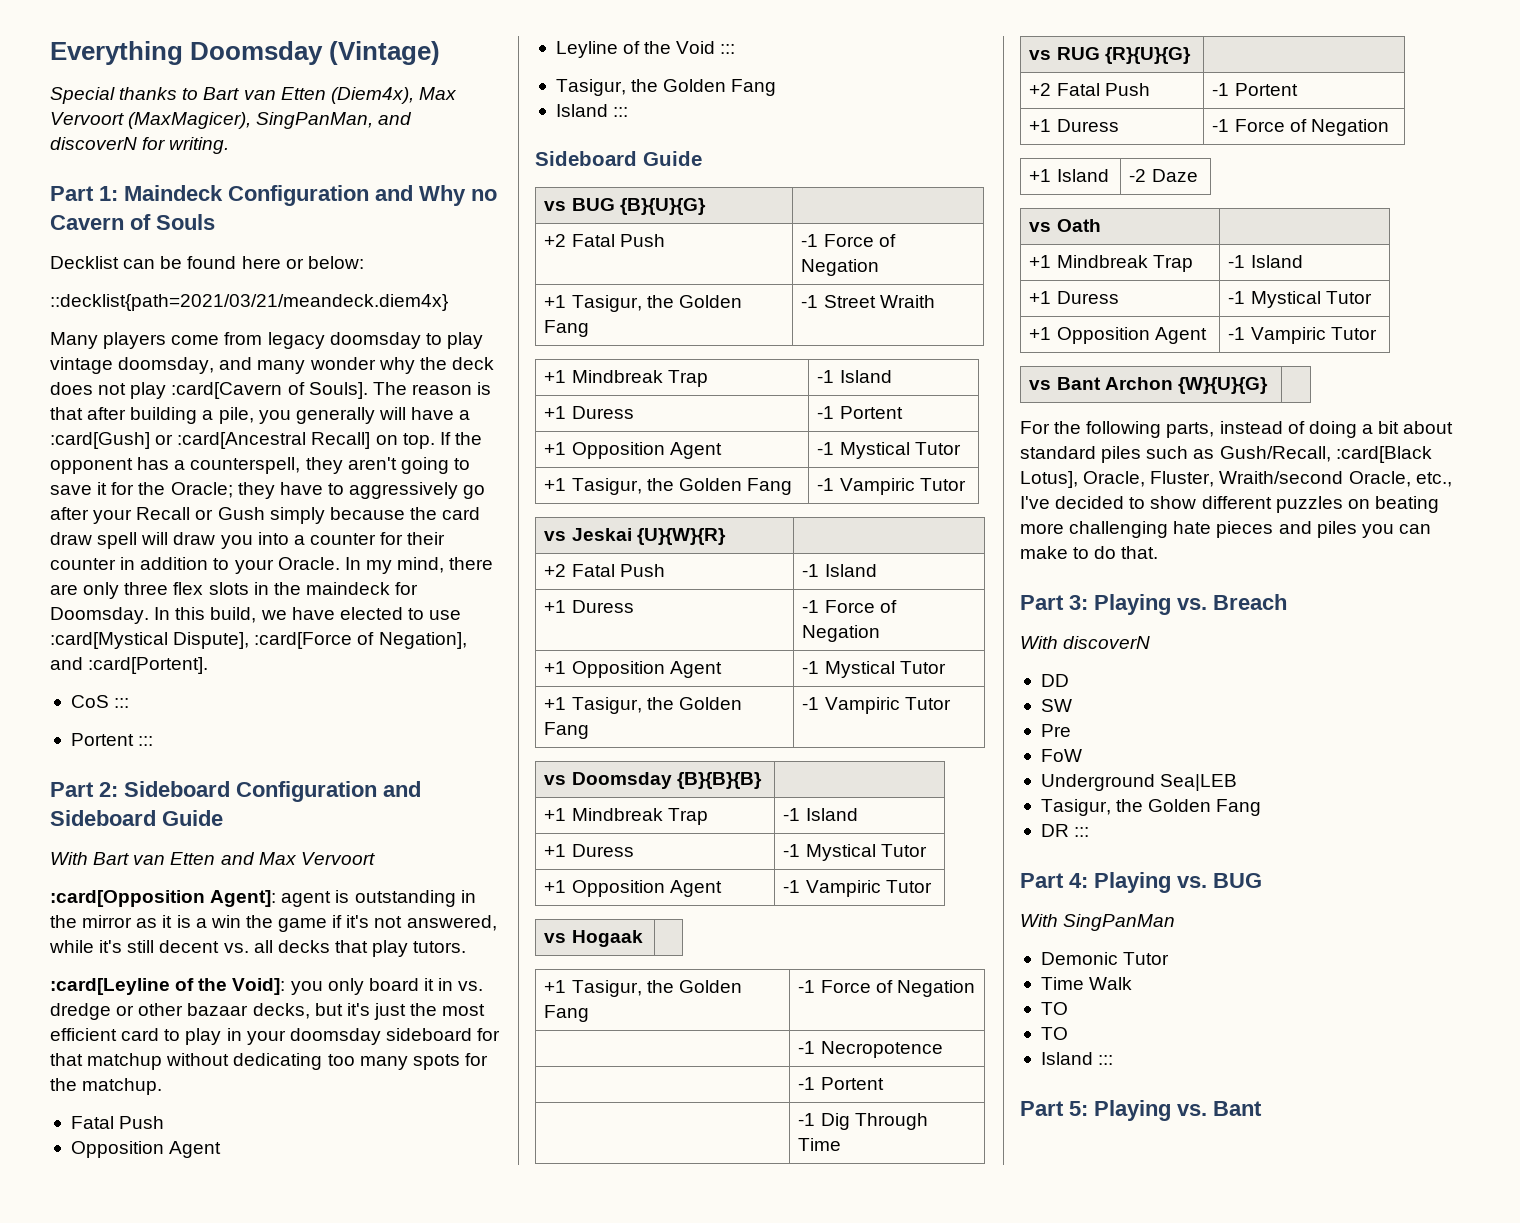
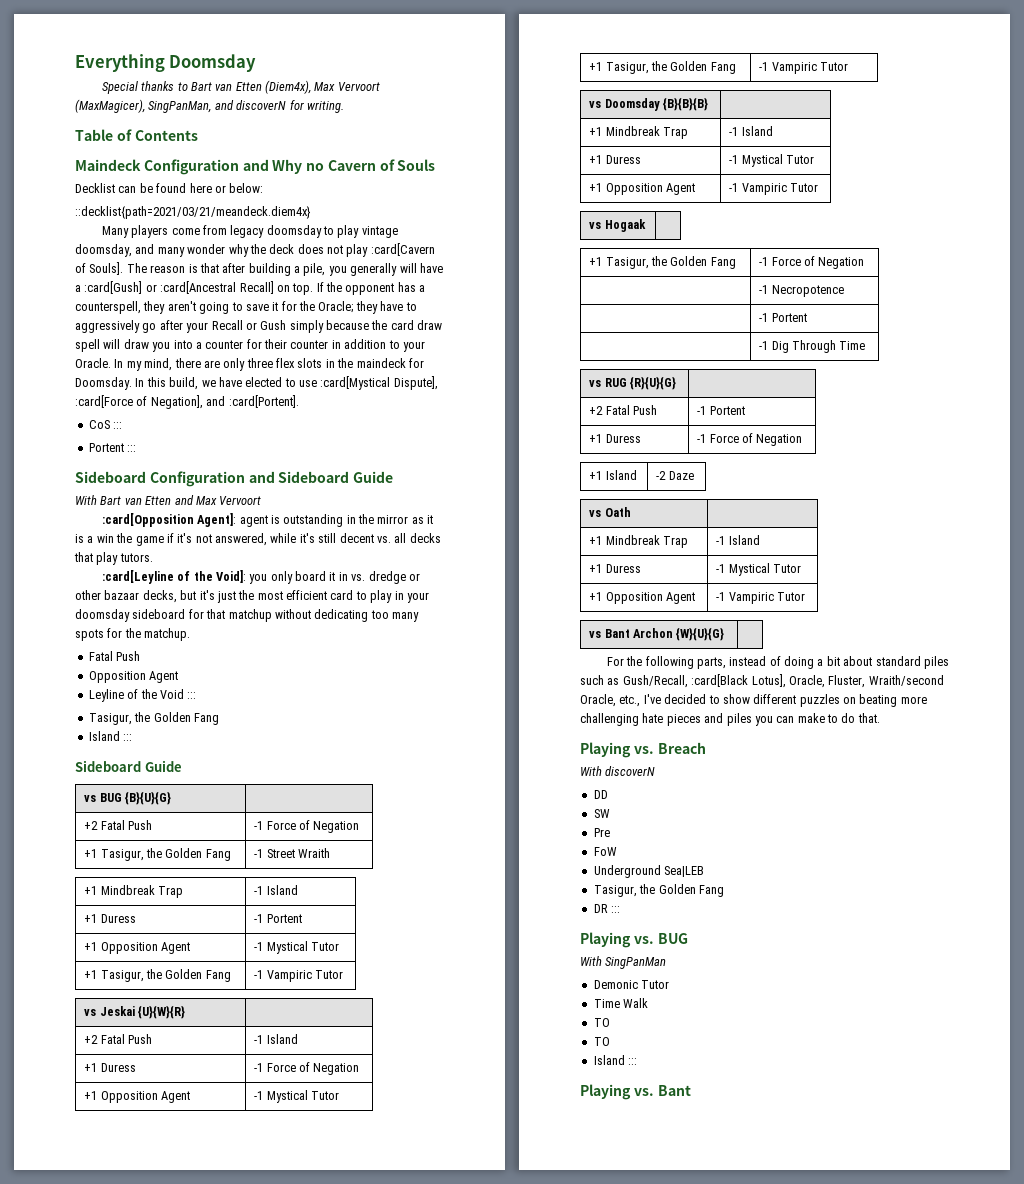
[329,41,441,65] (Vintage) -> (257, 63) none
[50,186,118,201] Part 1: -> [75,129,198,141] Table of Contents //
[50,782,118,797] Part 2: -> (137, 448) none
[1020,595,1088,610] Part 3: -> (880, 718) none
[1020,873,1088,888] Part 4: -> (621, 909) none
[1020,1101,1088,1116] Part 5: -> (638, 1061) none

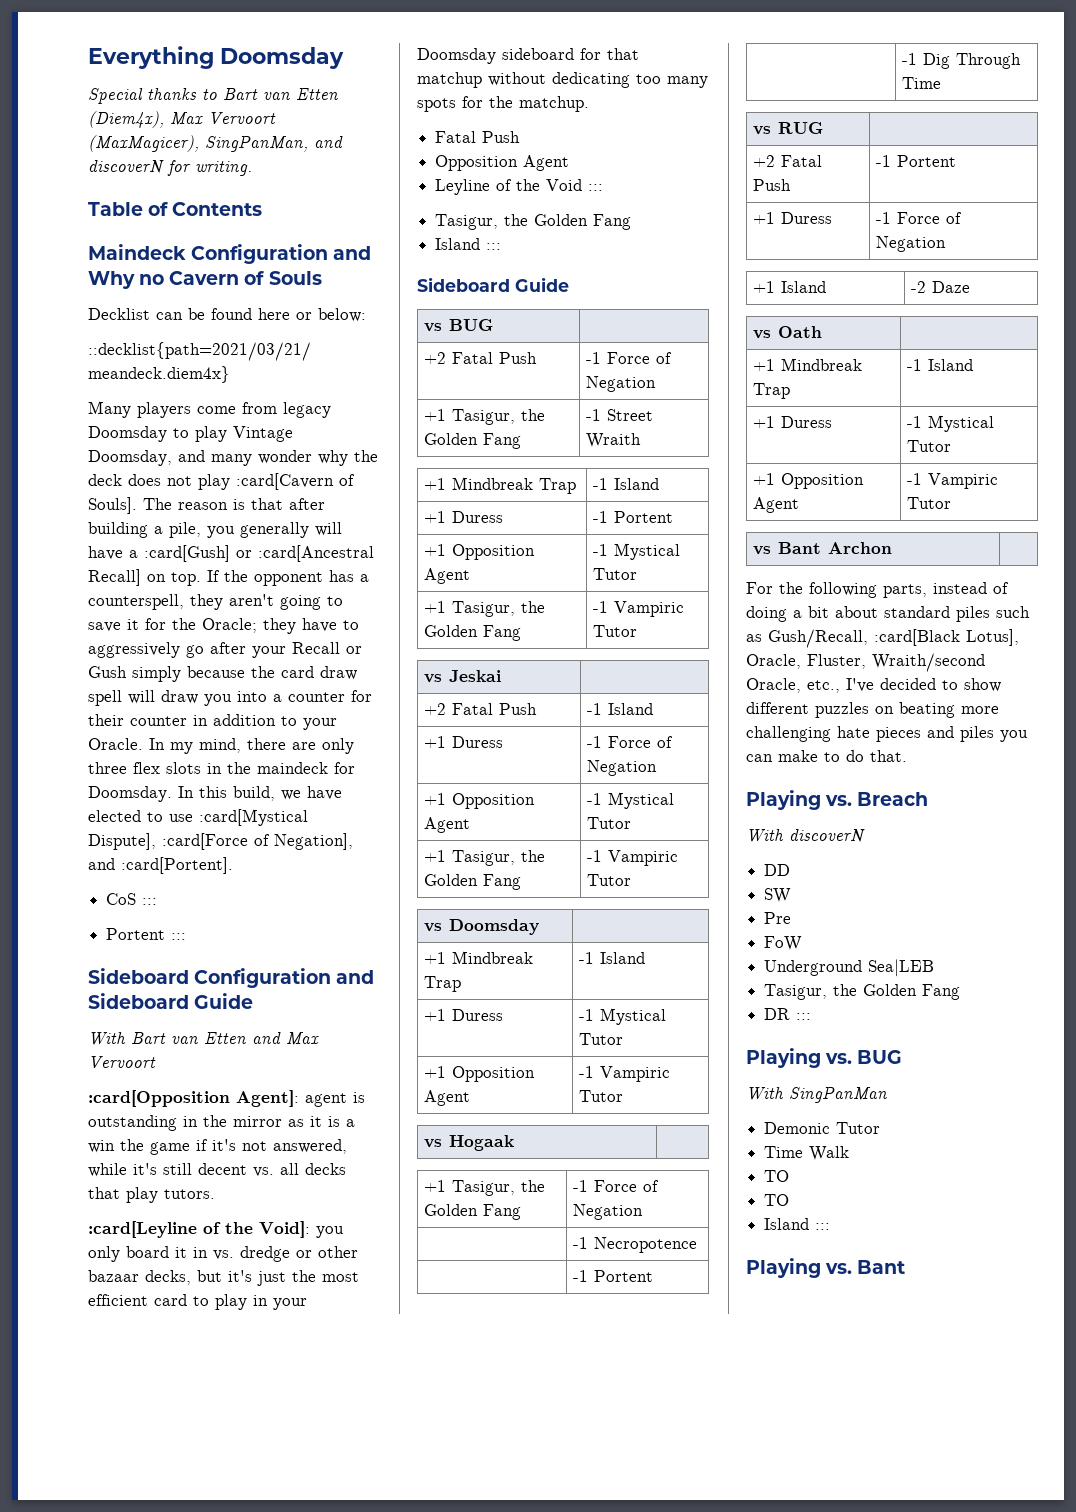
[266,225,398,238] [75,244,132,257] doomsday to play vintage doomsday, -> [88,426,293,442] [88,450,172,466] Doomsday to play Vintage Doomsday,
[75,609,130,622] doomsday -> [417,48,496,64] Doomsday
[125,791,172,805] {B}{U}{G} -> (494, 325) none
[138,1005,186,1019] {U}{W}{R} -> (502, 676) none
[663,97,709,111] {B}{B}{B} -> (540, 927) none
[630,376,677,390] {R}{U}{G} -> (824, 128) none
[676,627,725,641] {W}{U}{G} -> (893, 548) none

